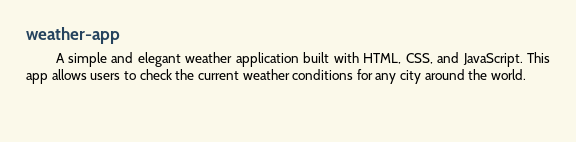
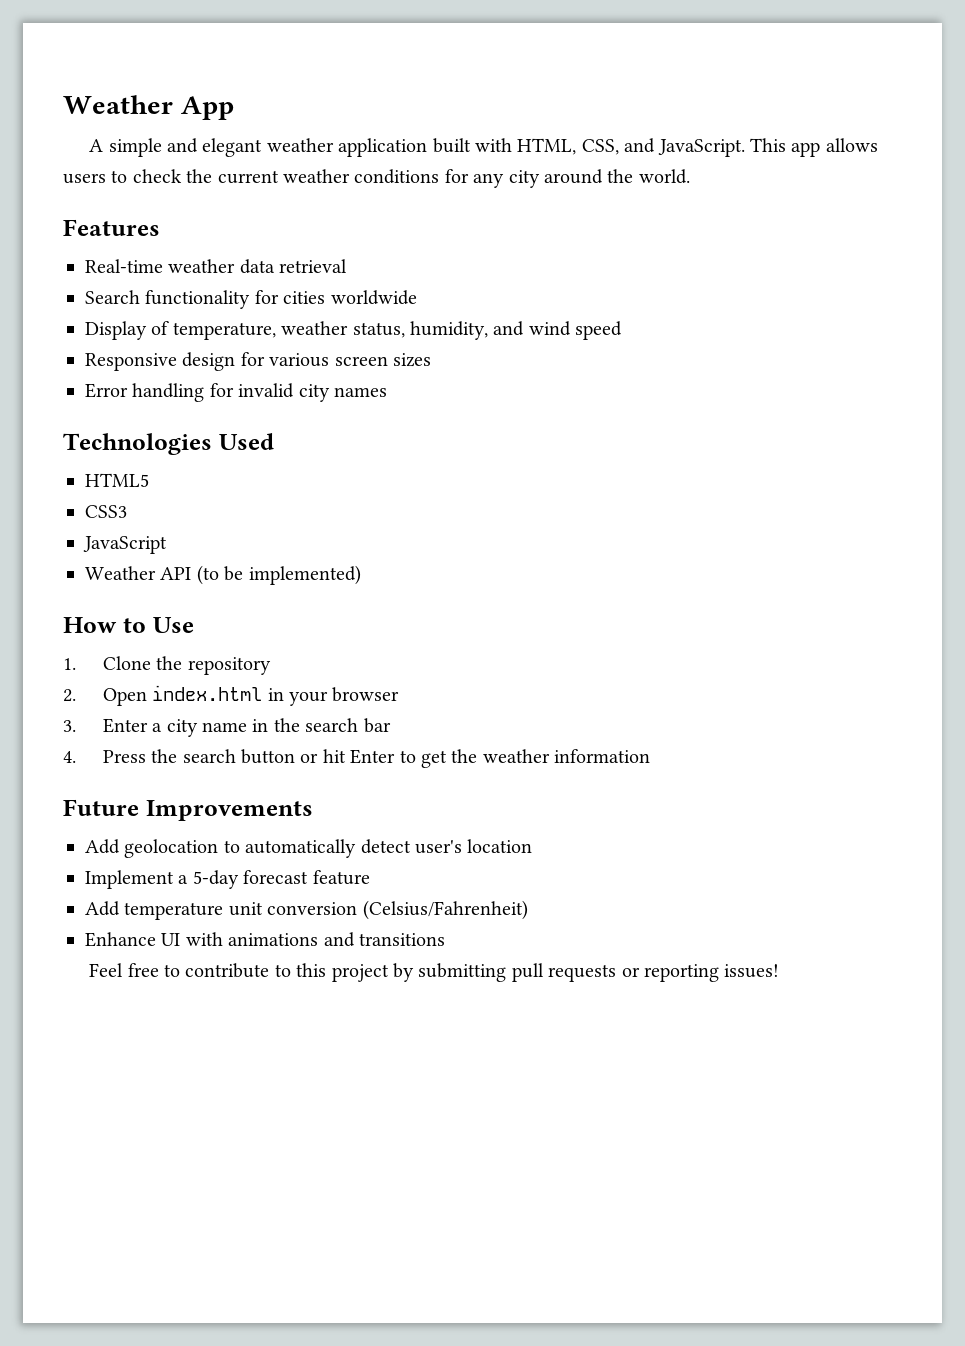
[26,27,120,44] weather-app -> [63,95,234,120] Weather App
(527, 74) none -> [63,219,160,236] [85,259,348,274] [85,290,417,309] [85,321,623,340] [85,352,431,371] [85,383,387,402] [63,433,274,455] [85,473,149,487] [85,505,127,518] [83,536,167,554] [85,565,361,585] [63,617,194,633] [63,656,271,675] [63,685,400,706] [63,718,391,737] [63,749,651,768] [63,799,313,821] [85,839,533,858] [85,870,370,889] [85,900,528,920] [85,932,445,947] [89,963,780,982] // Features // Real-time weather data retrieval // Search functionality for cities worldwide // Display of temperature, weather status, humidity, and wind speed // Responsive design for various screen sizes // Error handling for invalid city names // Technologies Used // HTML5 // CSS3 // JavaScript // Weather API (to be implemented) // How to Use // 1. Clone the repository // 2. Open index.html in your browser // 3. Enter a city name in the search bar // 4. Press the search button or hit Enter to get the weather information // Future Improvements // Add geolocation to automatically detect user's location // Implement a 5-day forecast feature // Add temperature unit conversion (Celsius/Fahrenheit) // Enhance UI with animations and transitions // Feel free to contribute to this project by submitting pull requests or reporting issues!

